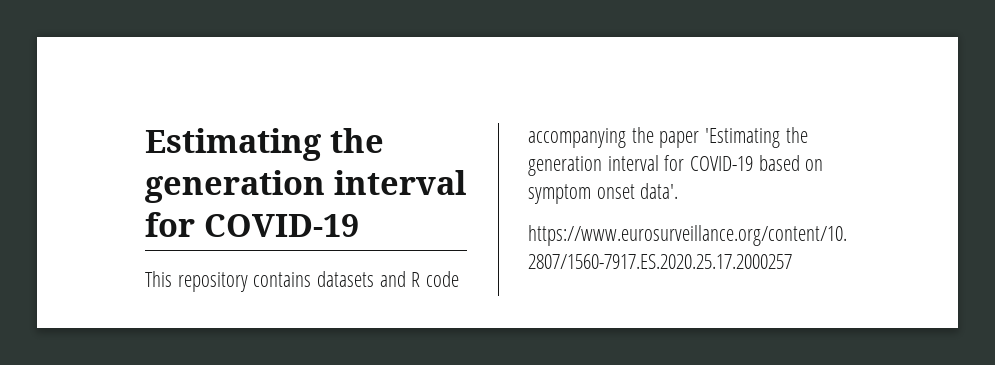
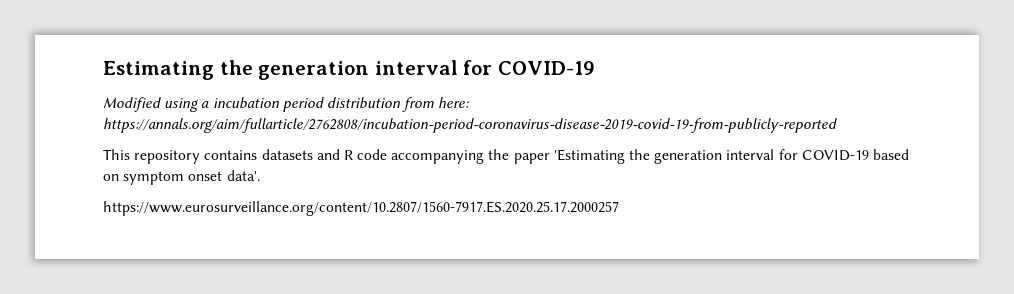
(359, 225) none -> [103,97,470,112] [103,118,837,133] // Modified using a incubation period distribution from here: https://annals.org/aim/fullarticle/2762808/incubation-period-coronavirus-disease-2019-covid-19-from-publicly-reported

